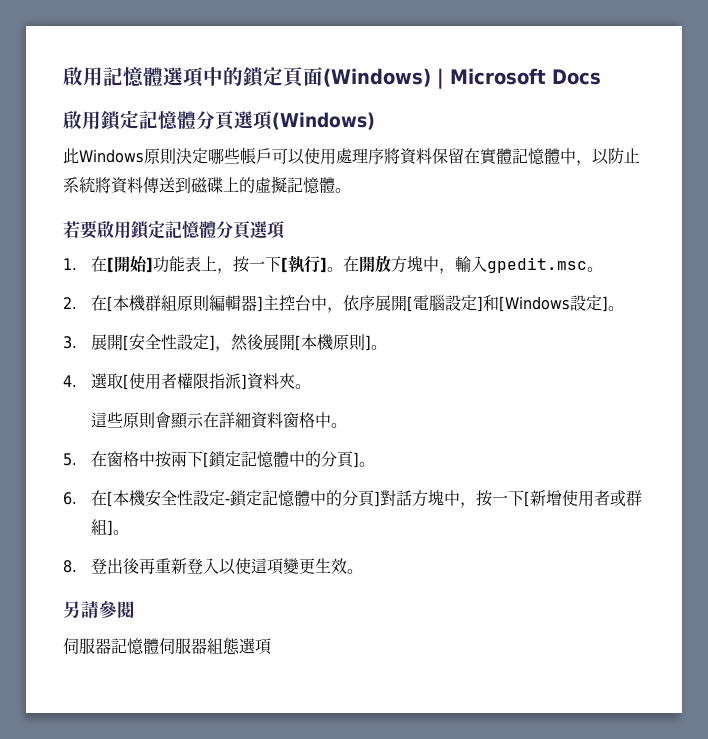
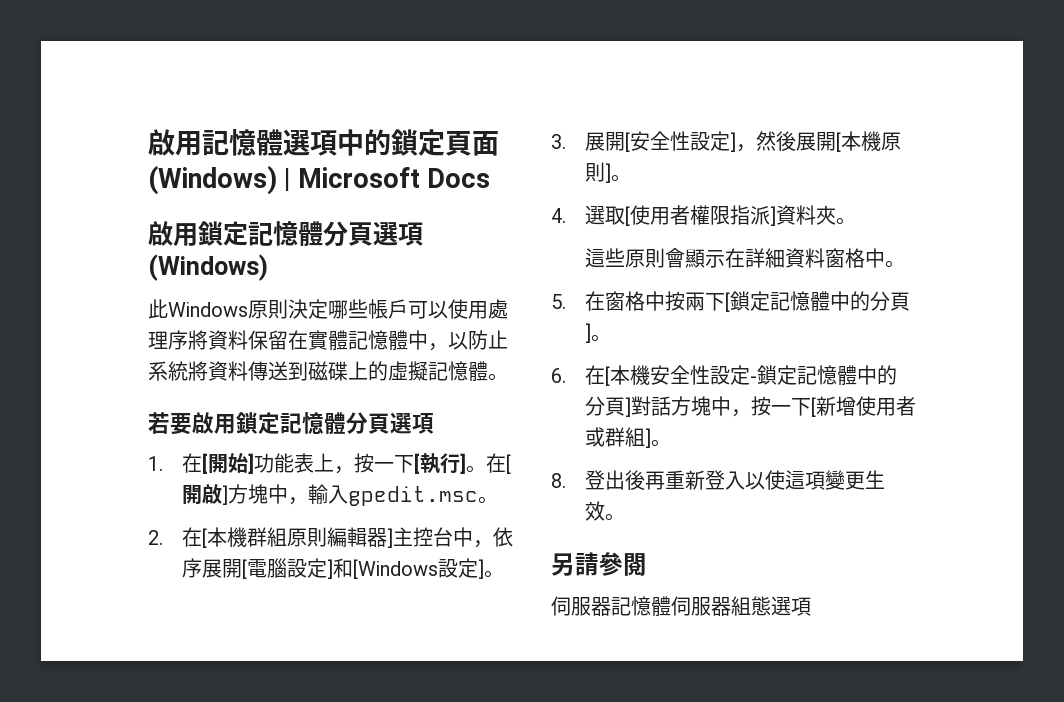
[358,255,391,273] 開放 -> [505,454,511,474] [181,484,228,505] [開啟]

